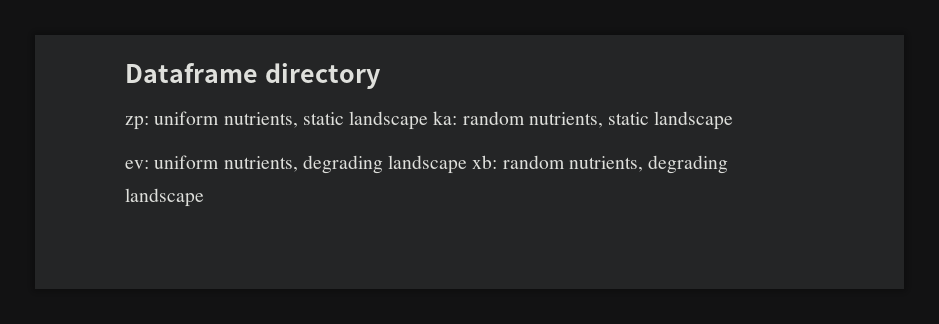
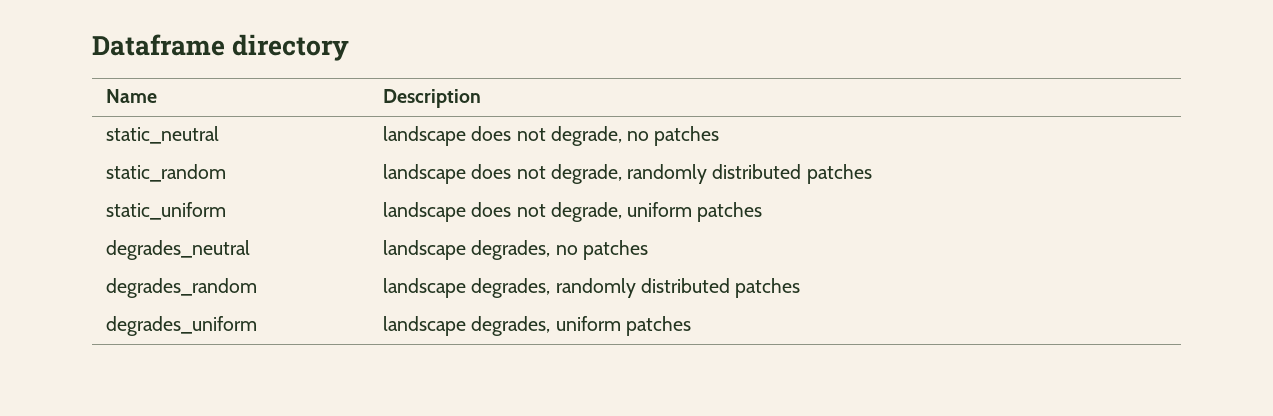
[125,111,734,130] [125,155,729,174] [125,188,204,207] // zp: uniform nutrients, static landscape ka: random nutrients, static landscape // ev: uniform nutrients, degrading landscape xb: random nutrients, degrading landscape -> [105,89,157,103] [382,89,481,108] [105,126,219,144] [382,126,720,146] [105,164,226,182] [382,164,872,184] [105,202,226,220] [382,202,763,222] [105,240,250,260] [382,240,648,260] [105,278,257,298] [382,278,801,298] [105,316,257,336] [382,316,691,336] // Name | Description // static_neutral | landscape does not degrade, no patches // static_random | landscape does not degrade, randomly distributed patches // static_uniform | landscape does not degrade, uniform patches // degrades_neutral | landscape degrades, no patches // degrades_random | landscape degrades, randomly distributed patches // degrades_uniform | landscape degrades, uniform patches

